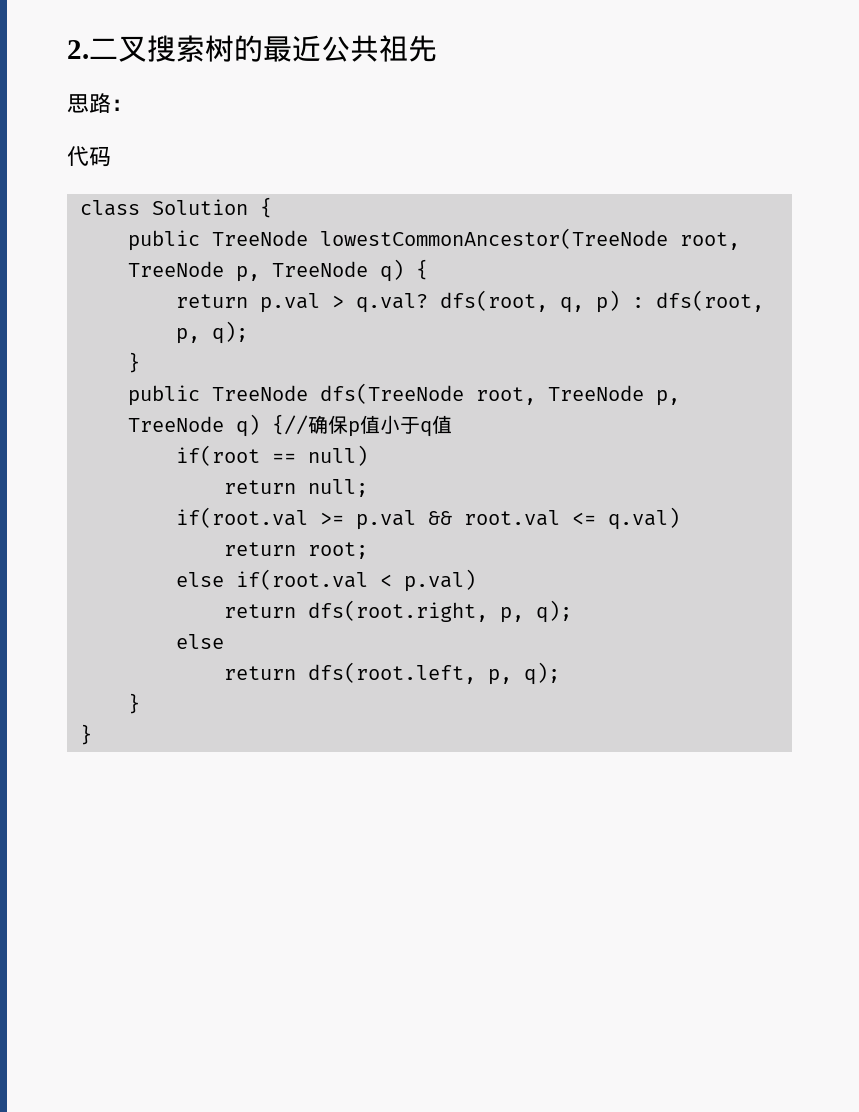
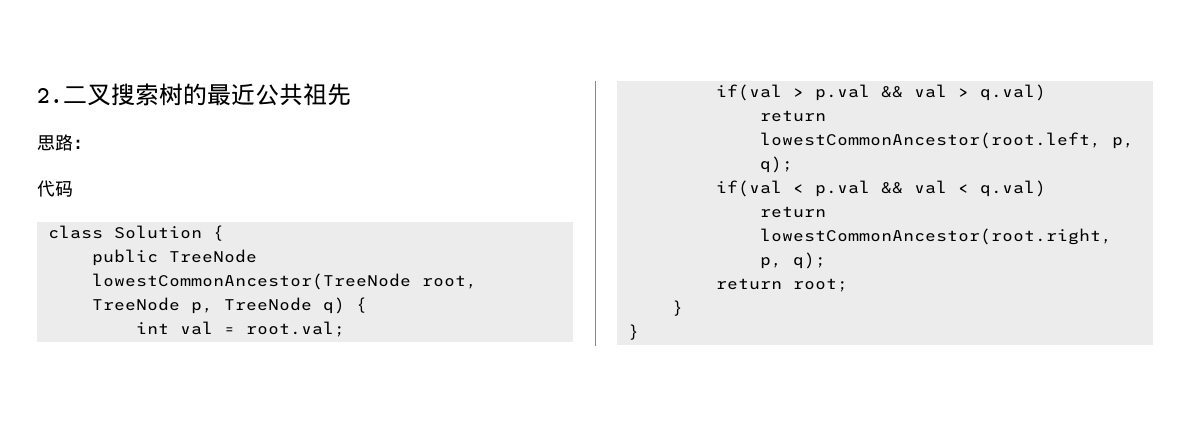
[175,290,764,313] [175,321,248,344] [127,352,140,373] [127,383,680,406] [127,414,452,437] [175,445,368,466] [223,479,368,497] [175,507,680,530] [223,542,368,559] [175,569,476,592] [223,600,572,623] [175,634,224,649] [223,662,560,685] return p.val > q.val? dfs(root, q, p) : dfs(root, p, q); // } // public TreeNode dfs(TreeNode root, TreeNode p, TreeNode q) {//确保p值小于q值 // if(root == null) // return null; // if(root.val >= p.val && root.val <= q.val) // return root; // else if(root.val < p.val) // return dfs(root.right, p, q); // else // return dfs(root.left, p, q); -> [135,321,345,337] [715,84,1046,101] [759,110,826,122] [759,132,1134,149] [759,156,793,173] [715,180,1046,197] [759,206,826,218] [759,228,1112,245] [759,252,826,269] [715,278,848,292] int val = root.val; // if(val > p.val && val > q.val) // return lowestCommonAncestor(root.left, p, q); // if(val < p.val && val < q.val) // return lowestCommonAncestor(root.right, p, q); // return root;

